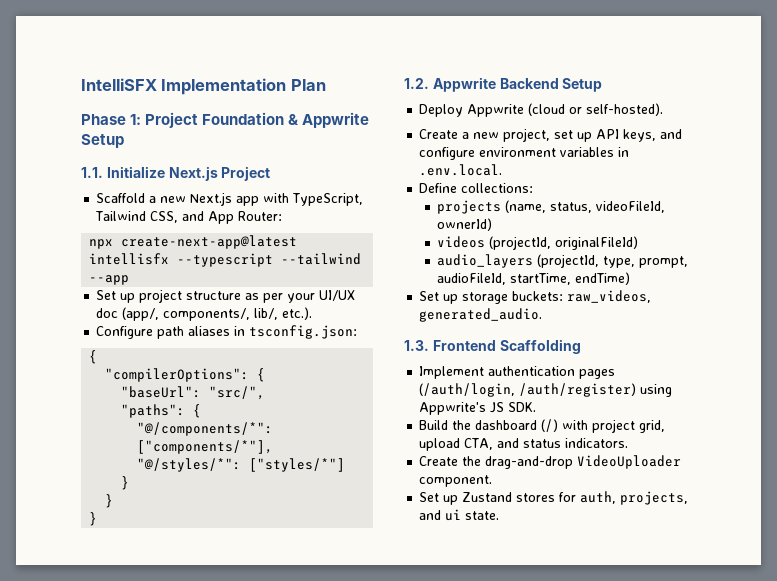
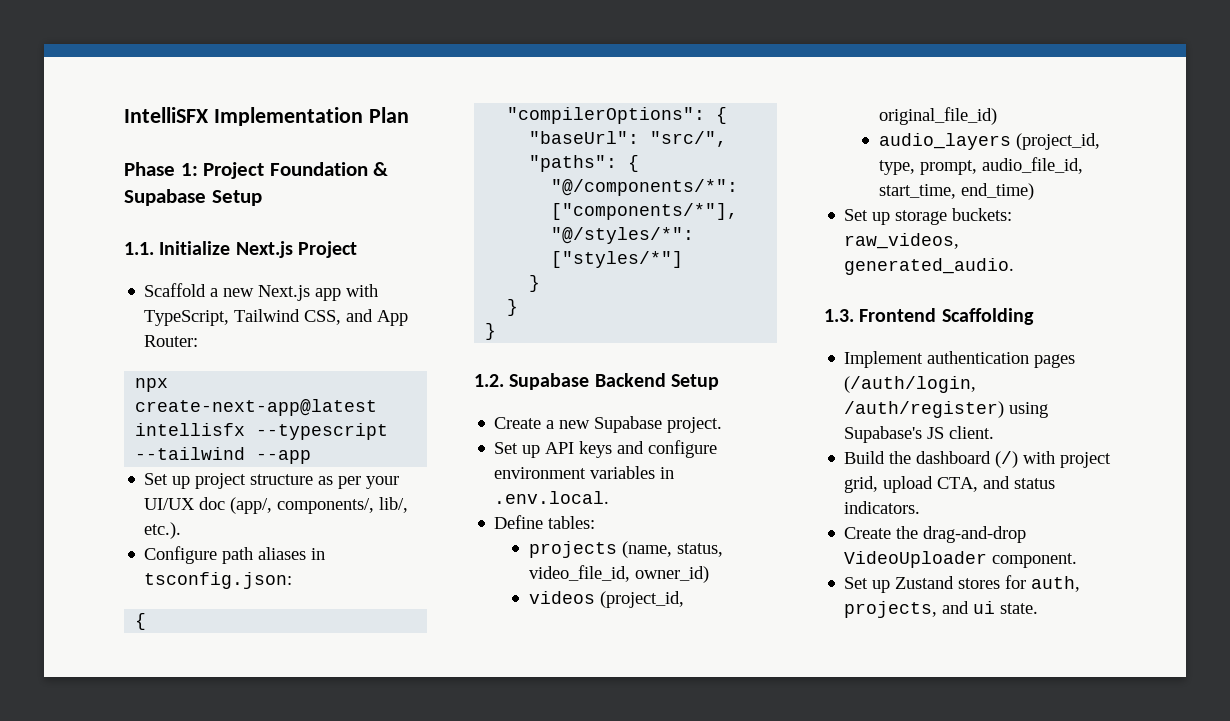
[302,112,370,128] Appwrite -> [124,189,206,206] Supabase
[432,77,496,92] Appwrite -> [509,373,590,390] Supabase
[419,103,664,117] // Deploy Appwrite (cloud or self-hosted). -> (719, 382) none
[503,128,574,142] project, set -> [594,416,723,433] [494,442,519,454] Supabase project. // Set
[623,129,657,142] keys, -> [579,441,613,458] keys
[461,183,534,193] collections: -> [548,516,596,529] tables:
[596,201,666,213] [437,218,493,231] videoFileId, ownerId) -> [528,565,709,583] video_file_id, owner_id)
[489,236,639,250] (projectId, originalFileId) -> [599,591,684,608] [878,107,997,125] (project_id, original_file_id)
[537,254,600,268] (projectId, -> [1015,133,1100,150] (project_id,
[437,272,631,285] audioFileId, startTime, endTime) -> [981,157,1083,174] [878,183,1034,200] audio_file_id, start_time, end_time)
[419,402,537,415] Appwrite's JS SDK. -> [844,426,995,443] Supabase's JS client.

